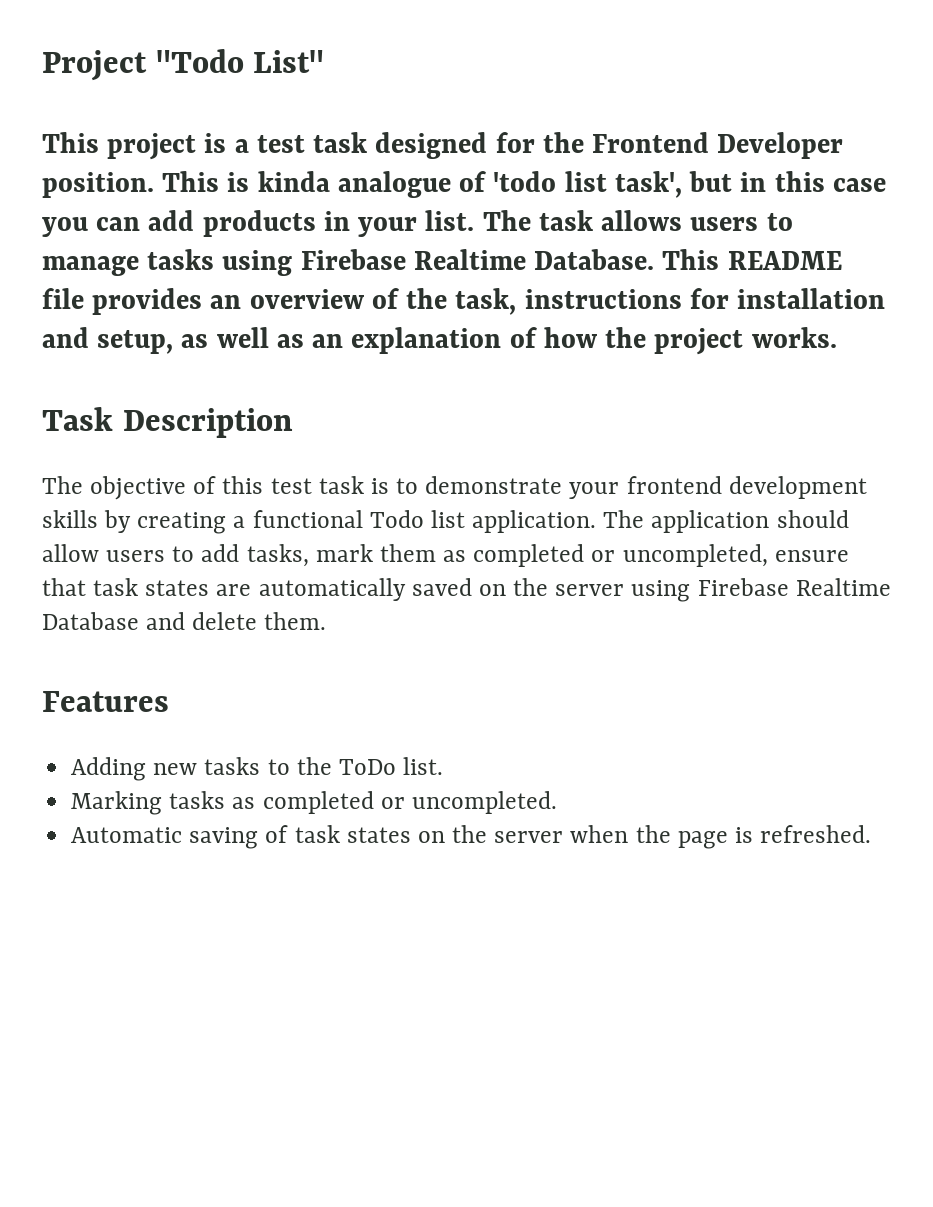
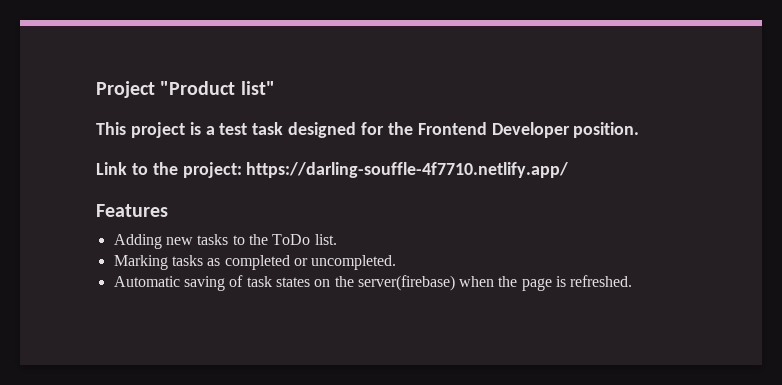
[155,49,325,73] "Todo List" -> [160,81,275,95] "Product list"
[162,171,886,198] [42,210,793,237] [42,249,842,276] [42,288,886,315] [42,327,837,355] [42,407,293,438] [42,476,867,500] [42,510,849,534] [42,544,849,567] [42,578,891,602] [42,612,327,630] This is kinda analogue of 'todo list task', but in this case you can add products in your list. The task allows users to manage tasks using Firebase Realtime Database. This README file provides an overview of the task, instructions for installation and setup, as well as an explanation of how the project works. // Task Description // The objective of this test task is to demonstrate your frontend development skills by creating a functional Todo list application. The application should allow users to add tasks, mark them as completed or uncompleted, ensure that task states are automatically saved on the server using Firebase Realtime Database and delete them. -> [96,162,569,178] // Link to the project: https://darling-souffle-4f7710.netlify.app/
[494,831,564,843] server -> [357,275,455,291] server(firebase)

